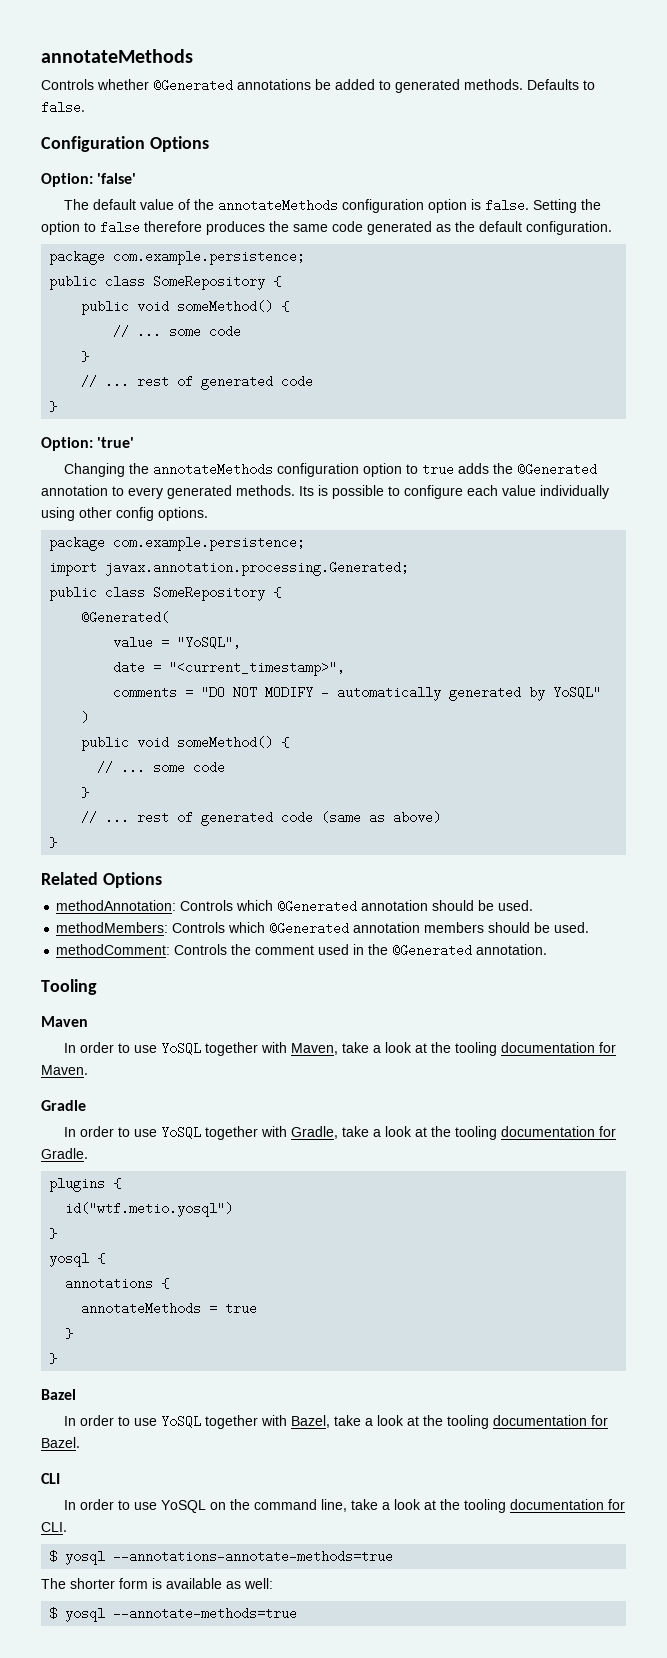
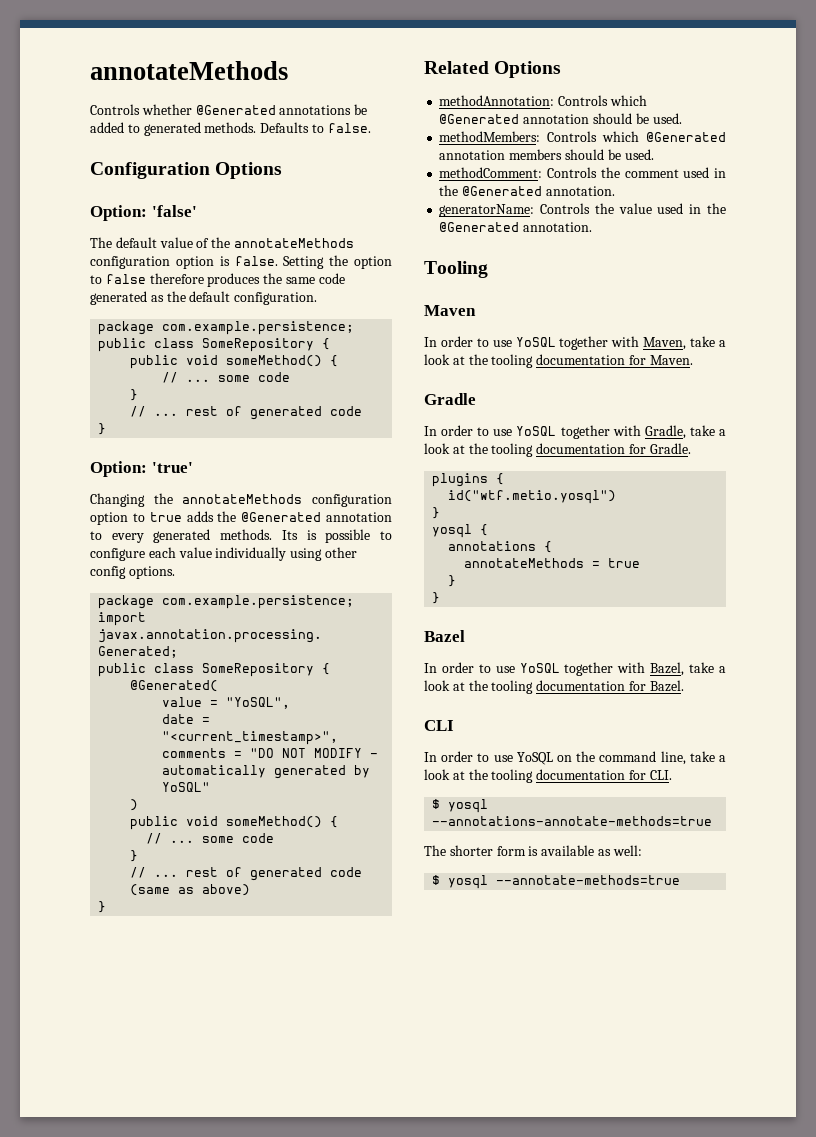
(548, 949) none -> [439,203,726,217] [439,222,593,232] // generatorName: Controls the value used in the @Generated annotation.

